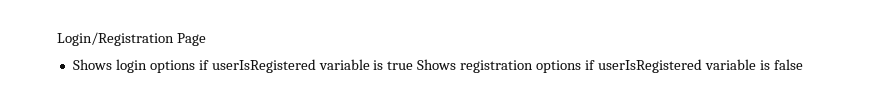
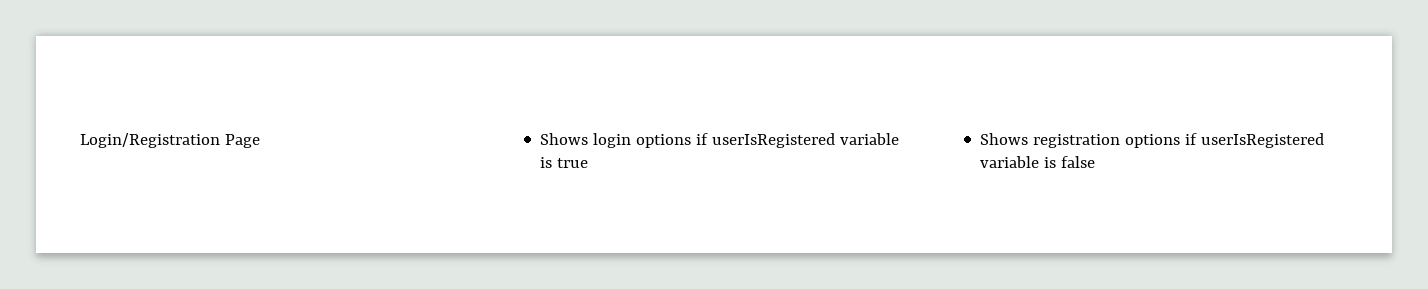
(414, 65) none -> (589, 163) //

